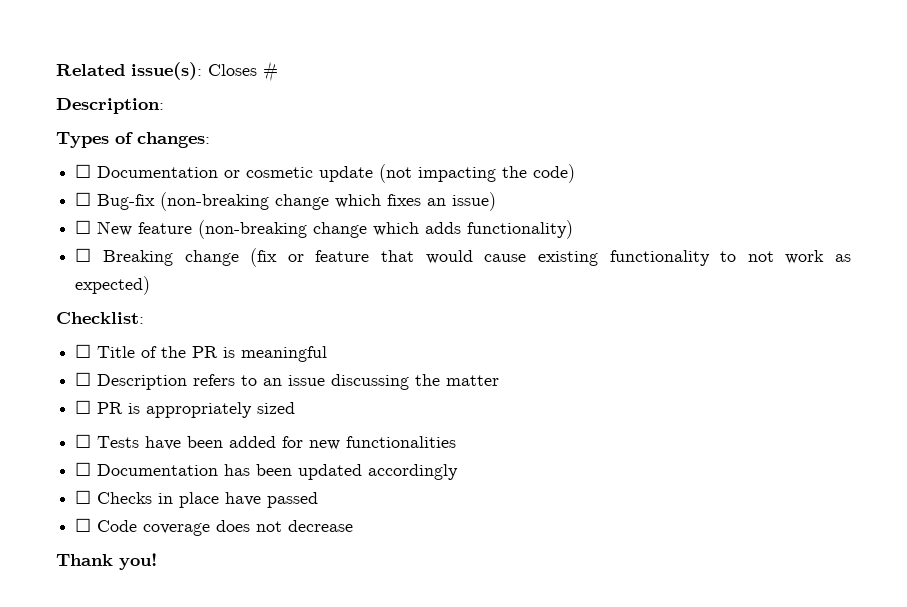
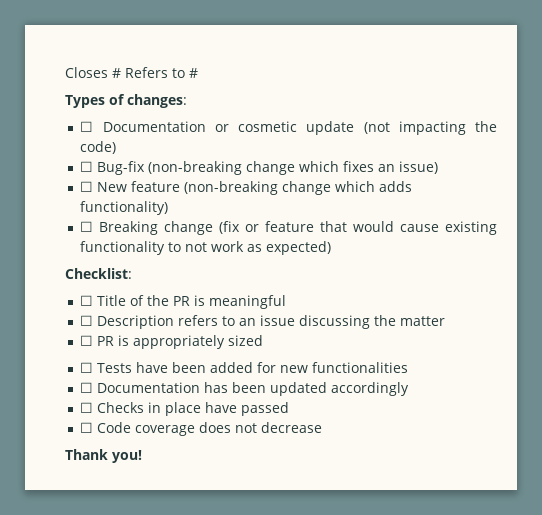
[56,62,202,80] Related issue(s): -> (65, 72) none
[56,98,164,114] // Description: -> [125,67,198,78] Refers to #

